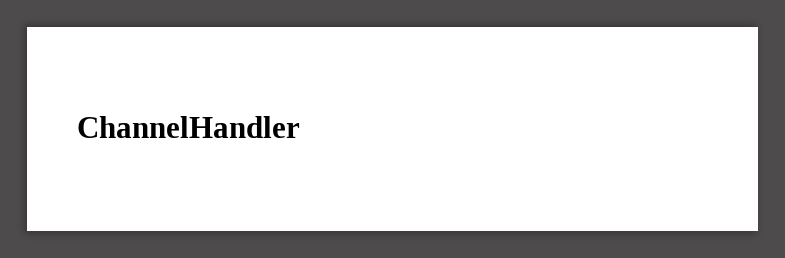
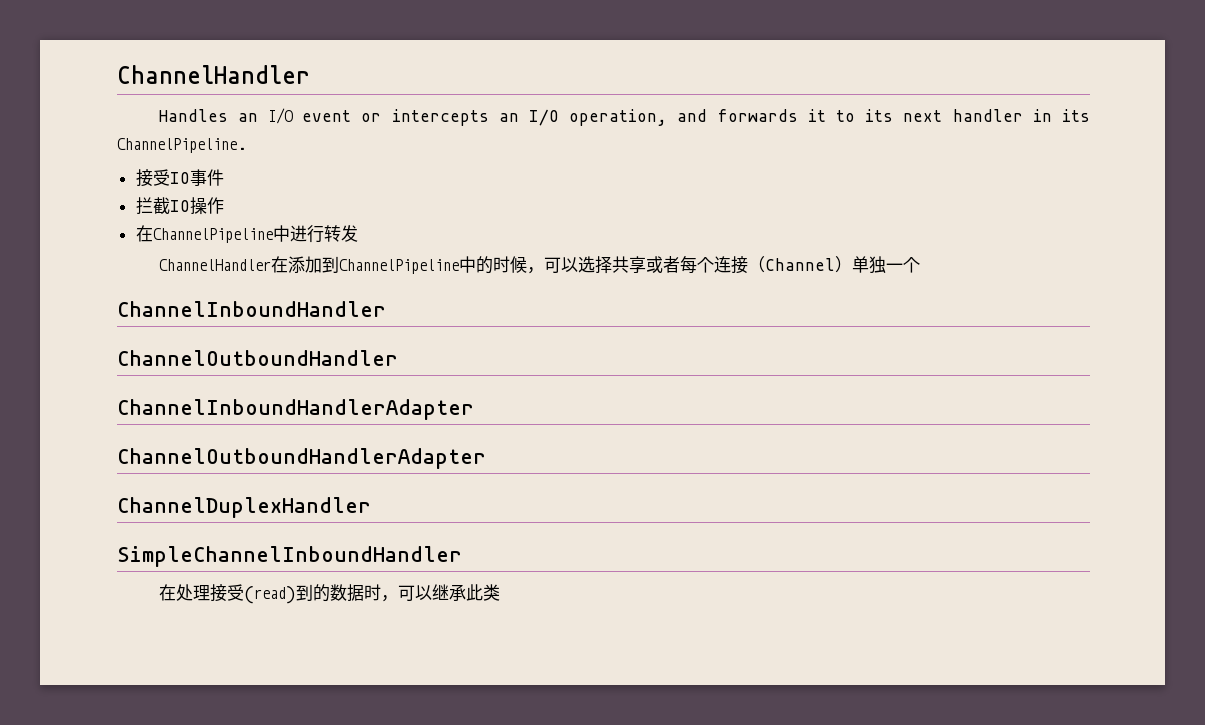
[77,116,300,138] ChannelHandler -> [117,65,310,84] [158,108,1090,126] [117,138,247,153] [135,169,224,187] [135,197,224,215] [135,225,358,243] [158,256,920,274] [117,301,386,317] [117,350,398,366] [117,399,474,420] [117,448,486,469] [117,497,371,518] [117,546,462,567] [158,584,500,604] ChannelHandler // Handles an I/O event or intercepts an I/O operation, and forwards it to its next handler in its ChannelPipeline. // 接受IO事件 // 拦截IO操作 // 在ChannelPipeline中进行转发 // ChannelHandler在添加到ChannelPipeline中的时候，可以选择共享或者每个连接（Channel）单独一个 // ChannelInboundHandler // ChannelOutboundHandler // ChannelInboundHandlerAdapter // ChannelOutboundHandlerAdapter // ChannelDuplexHandler // SimpleChannelInboundHandler // 在处理接受(read)到的数据时，可以继承此类

